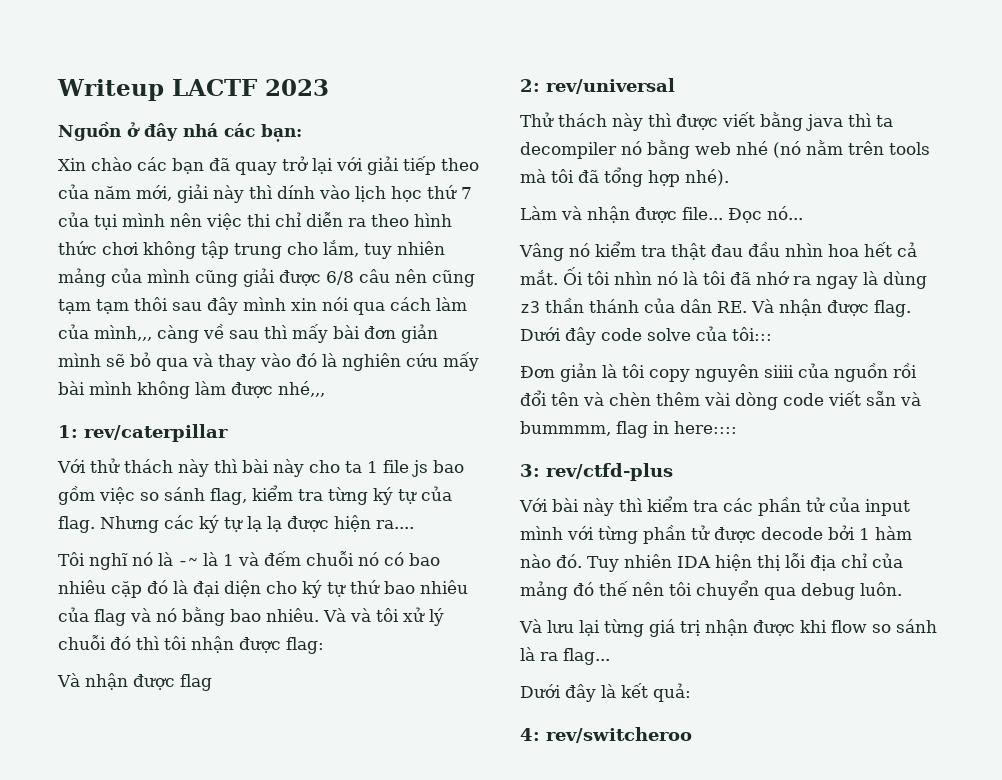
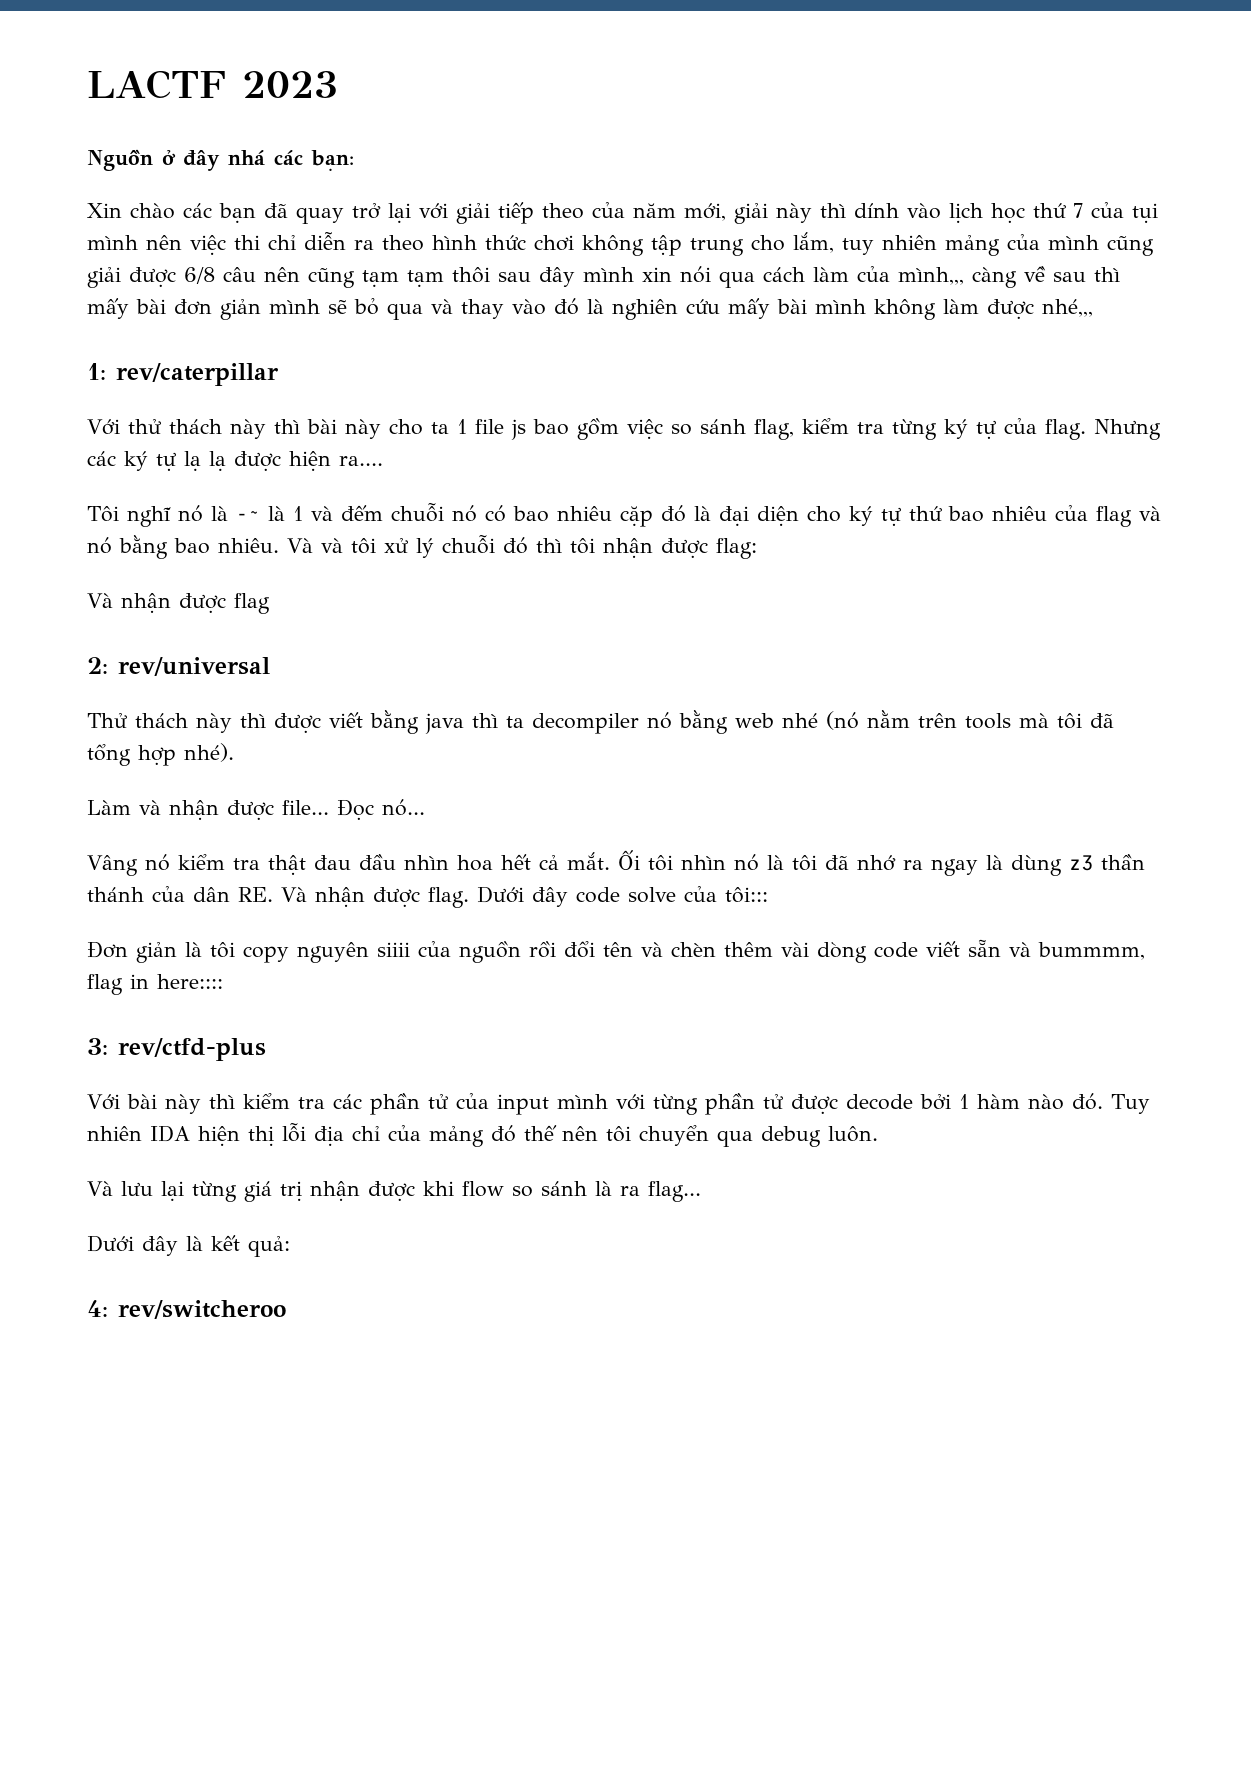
[57,79,164,101] Writeup -> (87, 84) none

